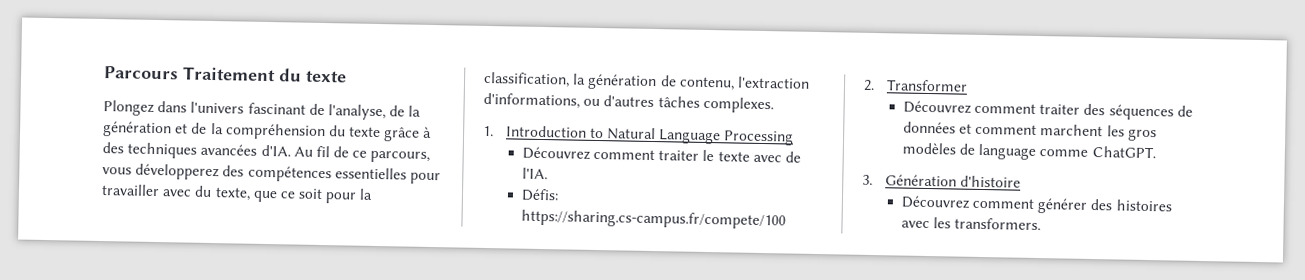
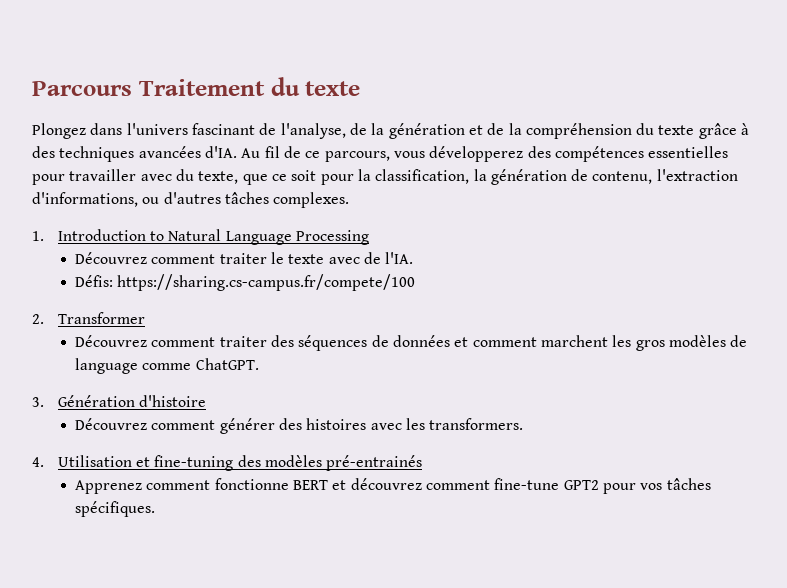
(1042, 224) none -> [32,455,423,471] [75,478,711,494] [75,501,156,517] // 4. Utilisation et fine-tuning des modèles pré-entrainés // Apprenez comment fonctionne BERT et découvrez comment fine-tune GPT2 pour vos tâches spécifiques.

